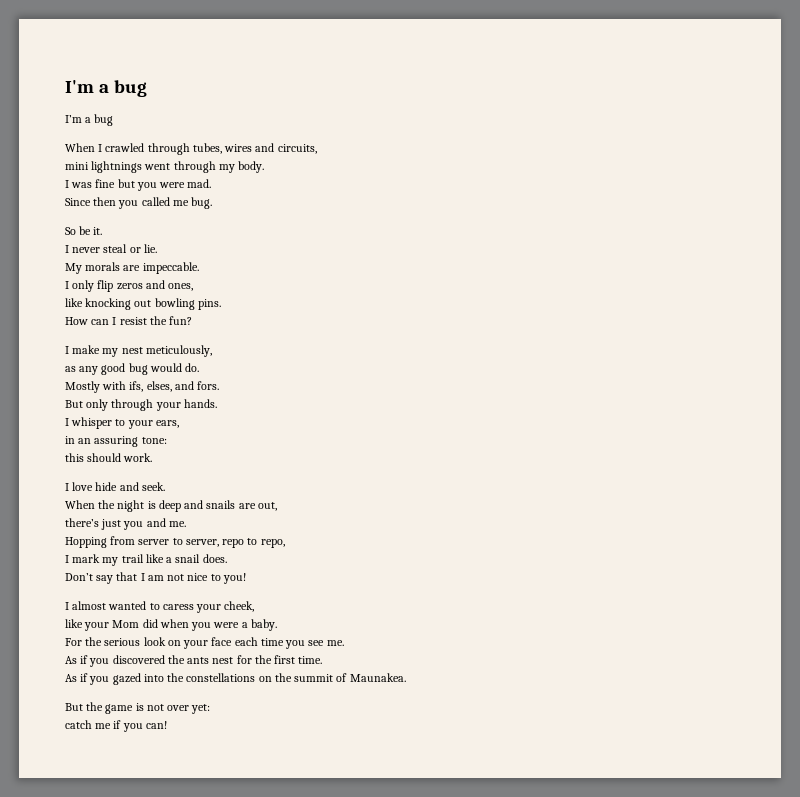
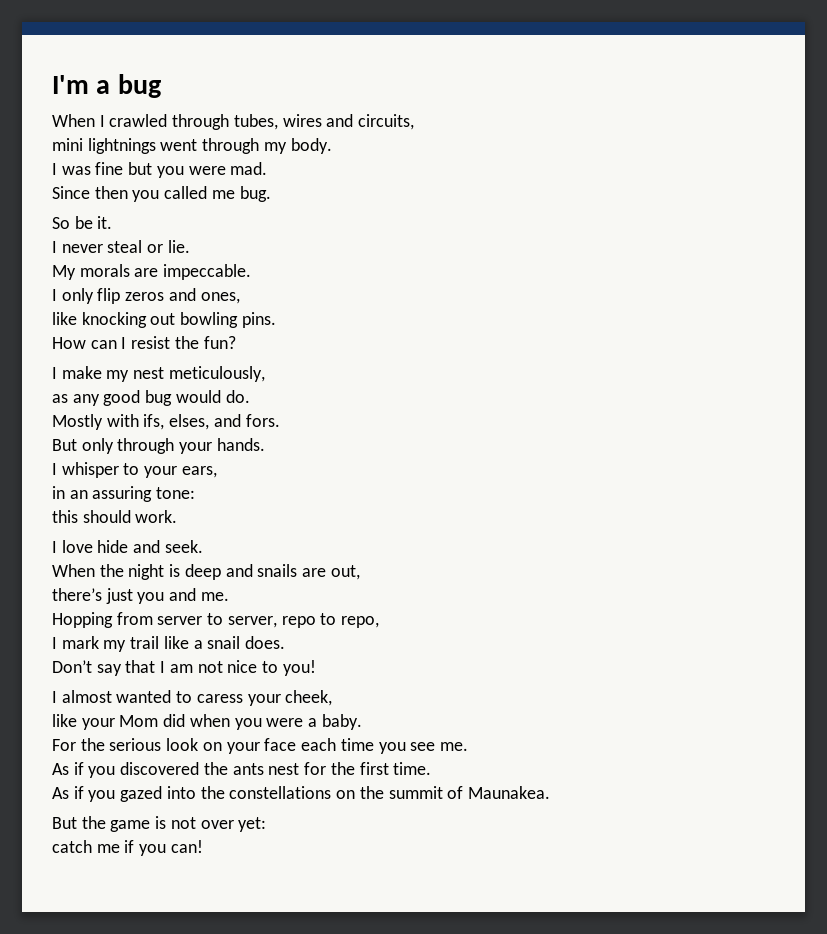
[65,80,148,97] [65,114,114,126] I'm a bug // I’m a bug -> [52,74,161,98] I'm a bug

